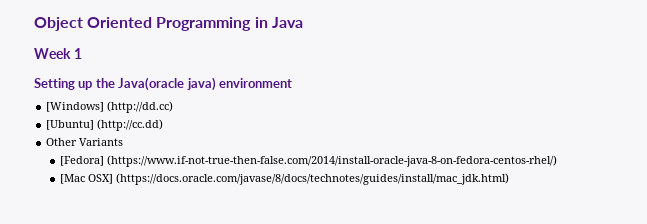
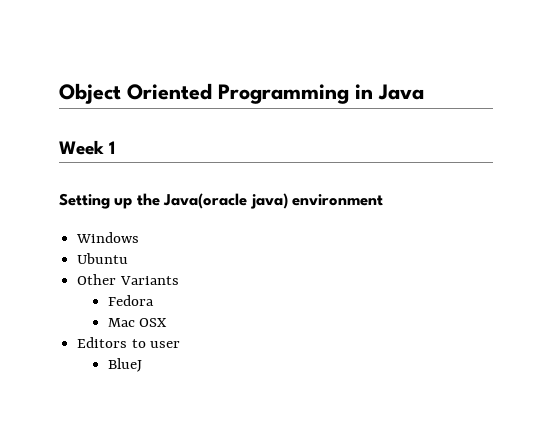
[46,101,174,113] [46,119,164,131] [46,138,124,146] [60,155,558,167] [60,173,510,185] [Windows] (http://dd.cc) // [Ubuntu] (http://cc.dd) // Other Variants // [Fedora] (https://www.if-not-true-then-false.com/2014/install-oracle-java-8-on-fedora-centos-rhel/) // [Mac OSX] (https://docs.oracle.com/javase/8/docs/technotes/guides/install/mac_jdk.html) -> [76,232,140,243] [77,253,129,264] [77,274,179,285] [107,295,154,306] [107,318,168,327] [77,337,181,348] [107,358,142,372] Windows // Ubuntu // Other Variants // Fedora // Mac OSX // Editors to user // BlueJ

